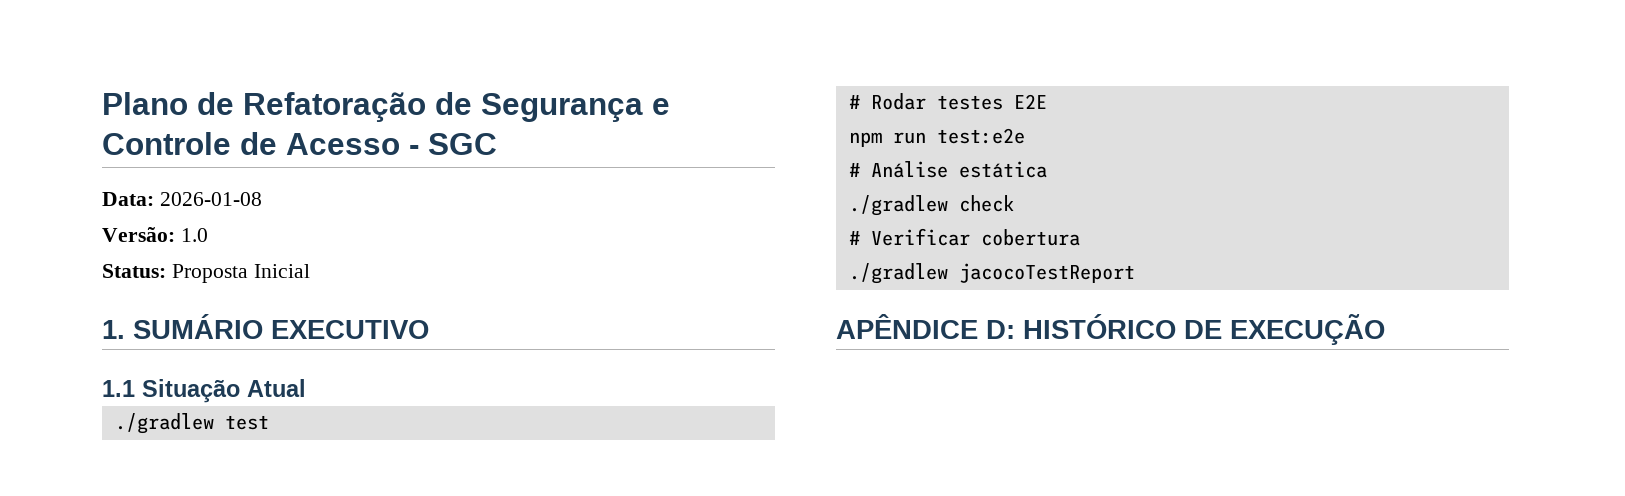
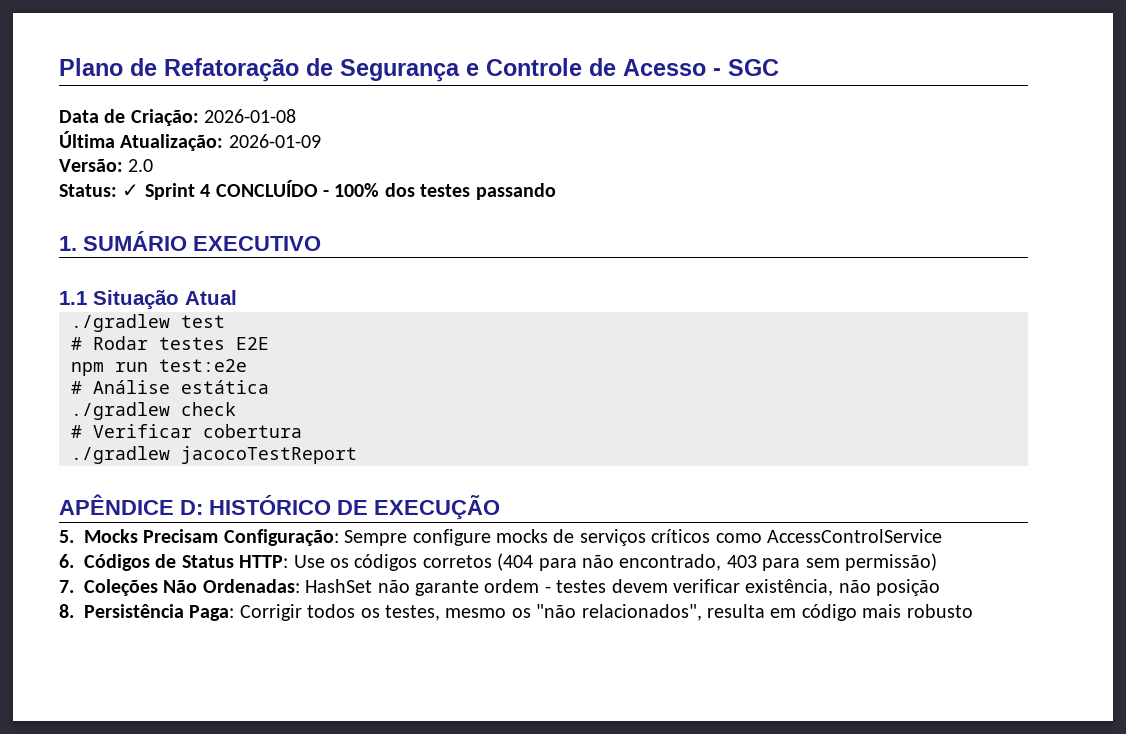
[102,192,262,206] Data: 2026-01-08 -> [59,109,297,126] [59,131,321,151] Data de Criação: 2026-01-08 // Última Atualização: 2026-01-09
[180,228,208,242] 1.0 -> [128,159,154,172] 2.0
[171,264,310,283] Proposta Inicial -> [122,180,556,200] ✓ Sprint 4 CONCLUÍDO - 100% dos testes passando
(1385, 329) none -> [59,529,942,546] [59,553,937,571] [59,579,941,596] [59,604,973,621] // 5. Mocks Precisam Configuração: Sempre configure mocks de serviços críticos como AccessControlService // 6. Códigos de Status HTTP: Use os códigos corretos (404 para não encontrado, 403 para sem permissão) // 7. Coleções Não Ordenadas: HashSet não garante ordem - testes devem verificar existência, não posição // 8. Persistência Paga: Corrigir todos os testes, mesmo os "não relacionados", resulta em código mais robusto

